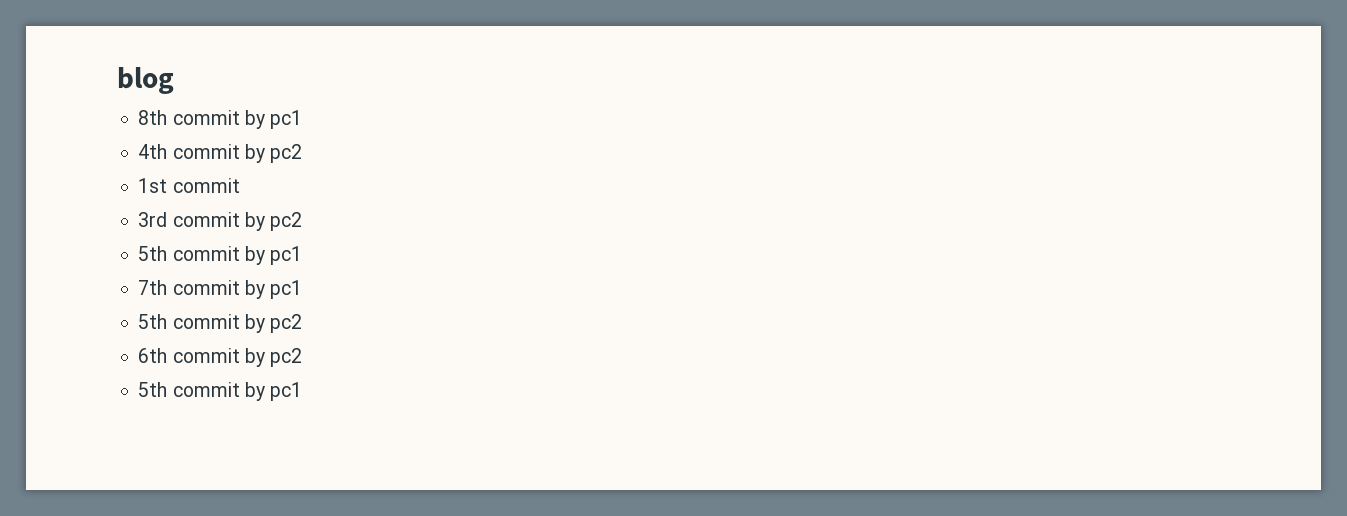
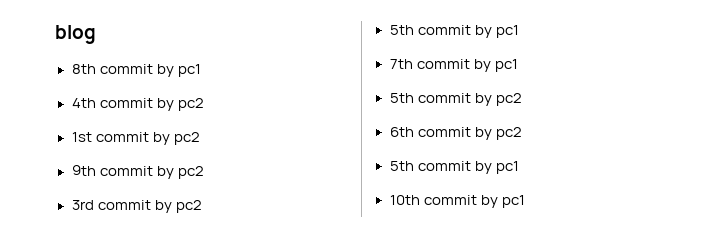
(240, 185) none -> [152,132,200,145] [71,165,204,179] by pc2 // 9th commit by pc2
(303, 391) none -> [389,195,525,208] // 10th commit by pc1

